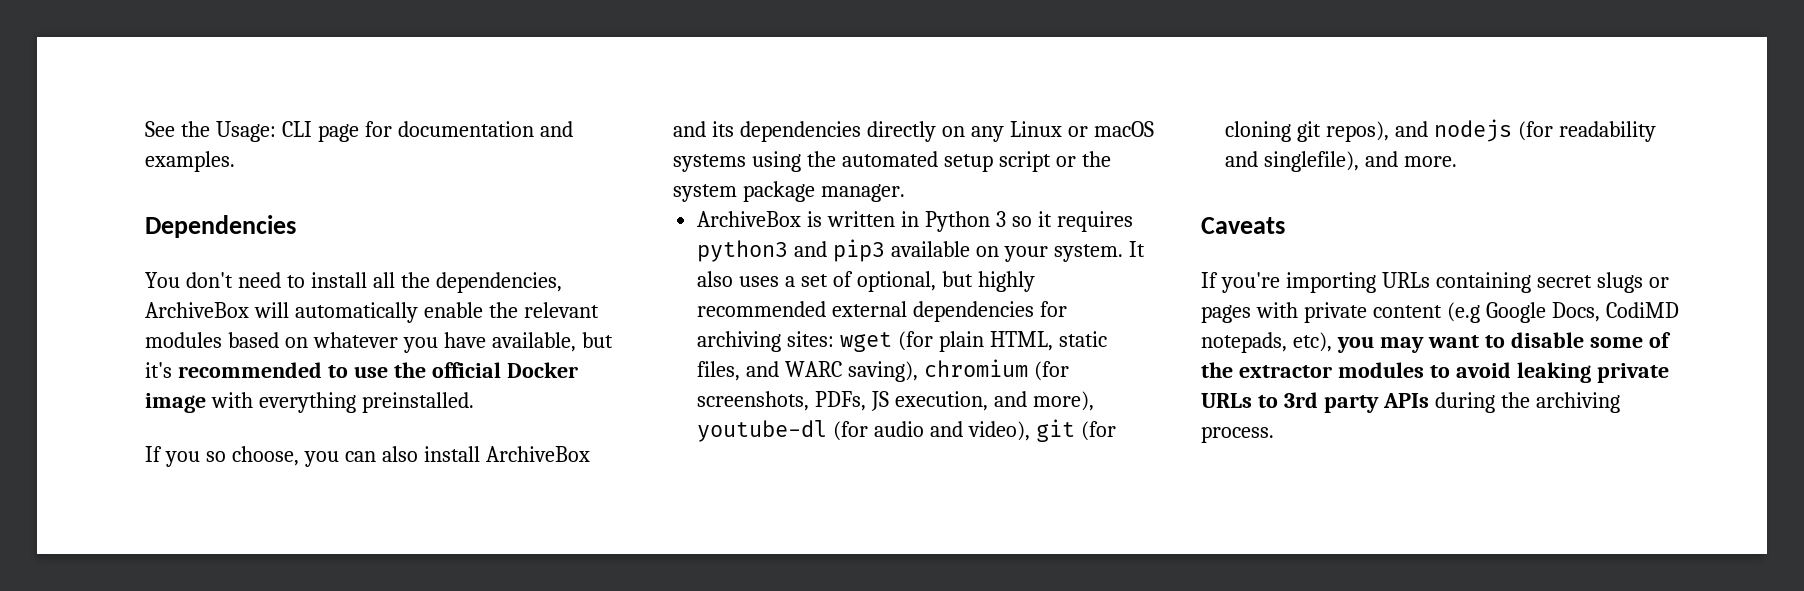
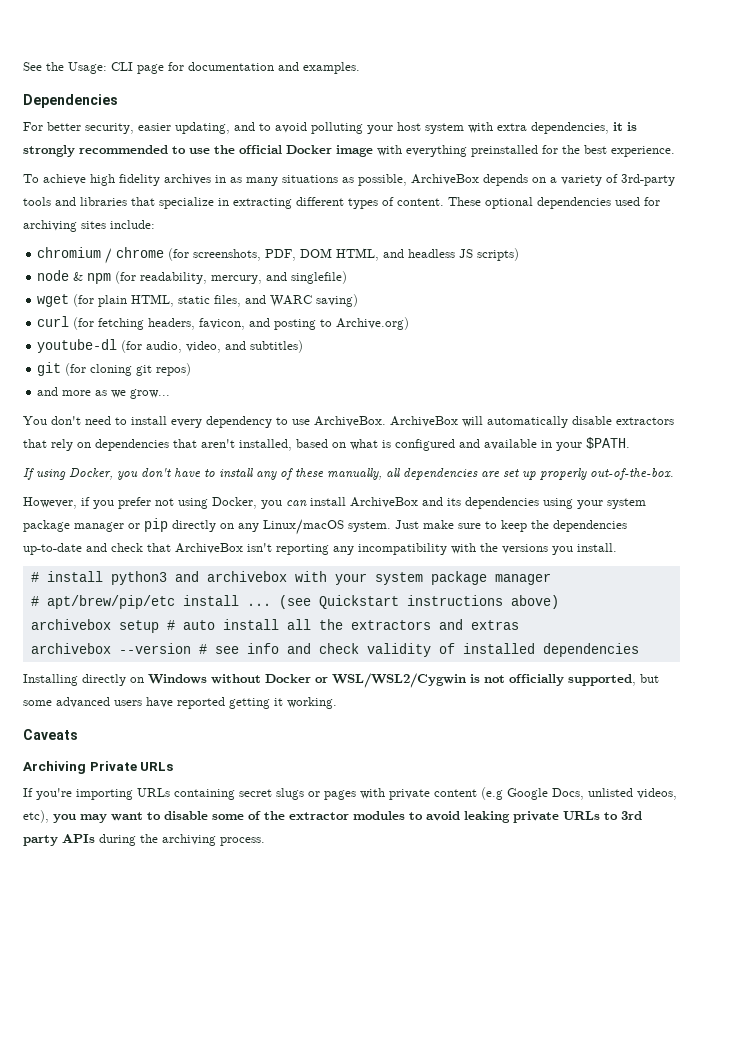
[145,272,562,293] [145,302,599,323] [145,332,613,353] [145,362,172,378] You don't need to install all the dependencies, ArchiveBox will automatically enable the relevant modules based on whatever you have available, but it's -> [23,122,637,134] [23,145,75,157] For better security, easier updating, and to avoid polluting your host system with extra dependencies, it is strongly
[361,392,474,413] [145,446,590,467] [673,121,1154,142] [673,151,1111,172] [673,181,905,202] [697,211,1133,232] [697,239,1145,262] [697,271,1035,292] [697,301,1068,322] [697,331,835,352] preinstalled. // If you so choose, you can also install ArchiveBox and its dependencies directly on any Linux or macOS systems using the automated setup script or the system package manager. // ArchiveBox is written in Python 3 so it requires python3 and pip3 available on your system. It also uses a set of optional, but highly recommended external dependencies for archiving sites: -> [471,145,675,157] [23,174,675,186] [23,197,660,209] [23,220,155,232] [37,247,520,264] [37,270,348,284] preinstalled for the best experience. // To achieve high fidelity archives in as many situations as possible, ArchiveBox depends on a variety of 3rd-party tools and libraries that specialize in extracting different types of content. These optional dependencies used for archiving sites include: // chromium / chrome (for screenshots, PDF, DOM HTML, and headless JS scripts) // node & npm (for readability, mercury, and singlefile) //
[848,359,1069,382] [697,391,1094,411] [697,419,1116,442] [1225,119,1656,142] [1225,151,1458,172] [1201,217,1285,234] saving), chromium (for screenshots, PDFs, JS execution, and more), youtube-dl (for audio and video), git (for cloning git repos), and nodejs (for readability and singlefile), and more. // Caveats -> [316,294,359,307] [37,316,410,330] [37,339,304,353] [37,362,192,376] [37,387,171,399] [23,416,674,428] [23,437,630,451] [23,468,674,480] [23,497,646,509] [23,518,627,535] [23,543,617,555] [30,571,551,585] [30,595,559,609] [30,619,519,633] [30,643,639,657] [23,673,659,688] [23,697,337,709] [23,729,78,740] [23,761,174,774] saving) // curl (for fetching headers, favicon, and posting to Archive.org) // youtube-dl (for audio, video, and subtitles) // git (for cloning git repos) // and more as we grow... // You don't need to install every dependency to use ArchiveBox. ArchiveBox will automatically disable extractors that rely on dependencies that aren't installed, based on what is configured and available in your $PATH. // If using Docker, you don't have to install any of these manually, all dependencies are set up properly out-of-the-box. // However, if you prefer not using Docker, you can install ArchiveBox and its dependencies using your system package manager or pip directly on any Linux/macOS system. Just make sure to keep the dependencies up-to-date and check that ArchiveBox isn't reporting any incompatibility with the versions you install. // # install python3 and archivebox with your system package manager // # apt/brew/pip/etc install ... (see Quickstart instructions above) // archivebox setup # auto install all the extractors and extras // archivebox --version # see info and check validity of installed dependencies // Installing directly on Windows without Docker or WSL/WSL2/Cygwin is not officially supported, but some advanced users have reported getting it working. // Caveats // Archiving Private URLs
[1605,302,1679,318] [1201,332,1287,353] CodiMD notepads, -> [588,788,677,800] unlisted videos,

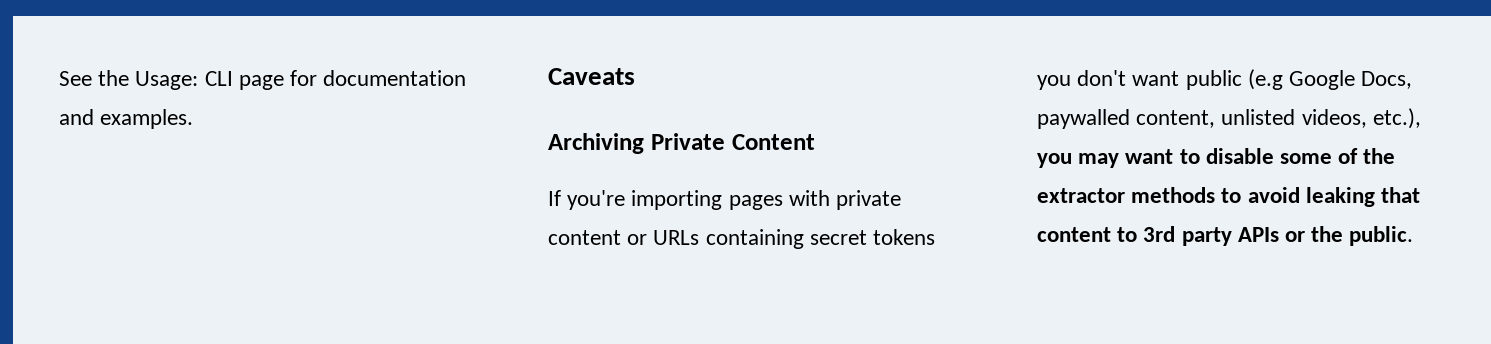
[23,94,118,108] [23,122,637,134] [23,145,675,157] [23,174,675,186] [23,197,660,209] [23,220,155,232] [37,247,520,264] [37,270,348,284] [37,294,359,307] [37,316,410,330] [37,339,304,353] [37,362,192,376] [37,387,171,399] [23,416,674,428] [23,437,630,451] [23,468,674,480] [23,497,646,509] [23,518,627,535] [23,543,617,555] [30,571,551,585] [30,595,559,609] [30,619,519,633] [30,643,639,657] [23,673,659,688] [23,697,337,709] // Dependencies // For better security, easier updating, and to avoid polluting your host system with extra dependencies, it is strongly recommended to use the official Docker image with everything preinstalled for the best experience. // To achieve high fidelity archives in as many situations as possible, ArchiveBox depends on a variety of 3rd-party tools and libraries that specialize in extracting different types of content. These optional dependencies used for archiving sites include: // chromium / chrome (for screenshots, PDF, DOM HTML, and headless JS scripts) // node & npm (for readability, mercury, and singlefile) // wget (for plain HTML, static files, and WARC saving) // curl (for fetching headers, favicon, and posting to Archive.org) // youtube-dl (for audio, video, and subtitles) // git (for cloning git repos) // and more as we grow... // You don't need to install every dependency to use ArchiveBox. ArchiveBox will automatically disable extractors that rely on dependencies that aren't installed, based on what is configured and available in your $PATH. // If using Docker, you don't have to install any of these manually, all dependencies are set up properly out-of-the-box. // However, if you prefer not using Docker, you can install ArchiveBox and its dependencies using your system package manager or pip directly on any Linux/macOS system. Just make sure to keep the dependencies up-to-date and check that ArchiveBox isn't reporting any incompatibility with the versions you install. // # install python3 and archivebox with your system package manager // # apt/brew/pip/etc install ... (see Quickstart instructions above) // archivebox setup # auto install all the extractors and extras // archivebox --version # see info and check validity of installed dependencies // Installing directly on Windows without Docker or WSL/WSL2/Cygwin is not officially supported, but some advanced users have reported getting it working. -> (194, 119) none
[140,762,174,771] URLs -> [731,134,815,150] Content
[137,788,477,800] URLs containing secret slugs or pages with private content -> [728,190,902,210] [548,229,936,249] [1037,70,1242,90] pages with private content or URLs containing secret tokens you don't want public
(584, 794) none -> [1037,109,1216,129] paywalled content,
[23,810,49,823] etc), -> [1372,108,1421,129] etc.),
[353,811,405,820] modules -> [1131,187,1216,203] methods
[513,811,600,823] private URLs -> [1381,187,1421,203] [1037,227,1111,242] that content
[99,834,265,846] during the archiving process. -> [1285,226,1414,246] or the public.

